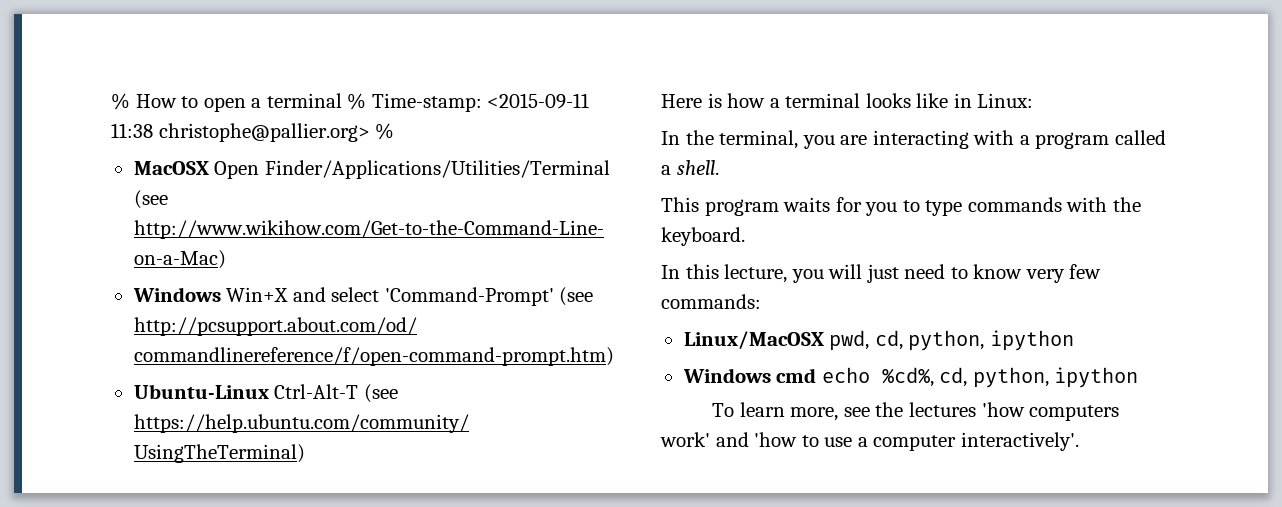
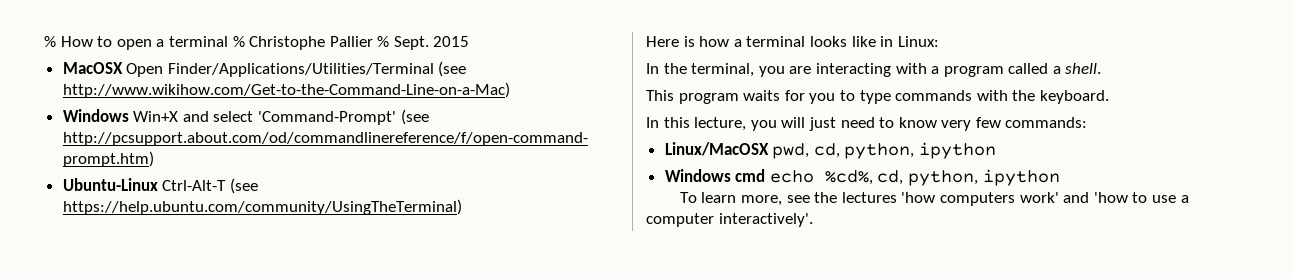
[371,93,590,112] [111,123,395,142] Time-stamp: <2015-09-11 11:38 christophe@pallier.org> % -> [249,36,470,50] Christophe Pallier % Sept. 2015

